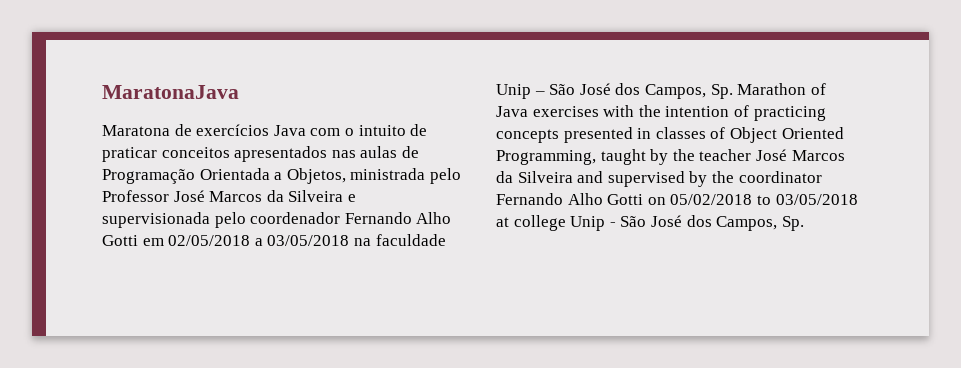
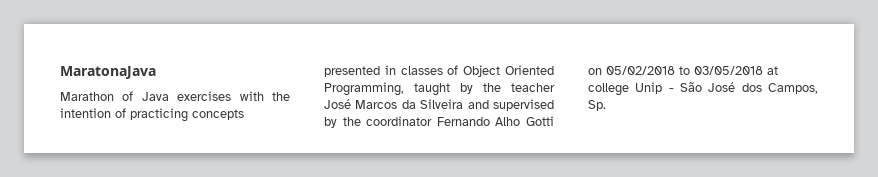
[102,124,428,136] [102,146,419,162] [102,168,461,184] [102,190,356,202] [102,212,452,228] [102,234,446,246] [496,83,733,99] Maratona de exercícios Java com o intuito de praticar conceitos apresentados nas aulas de Programação Orientada a Objetos, ministrada pelo Professor José Marcos da Silveira e supervisionada pelo coordenador Fernando Alho Gotti em 02/05/2018 a 03/05/2018 na faculdade Unip – São José dos Campos, Sp. -> (156, 72) none

